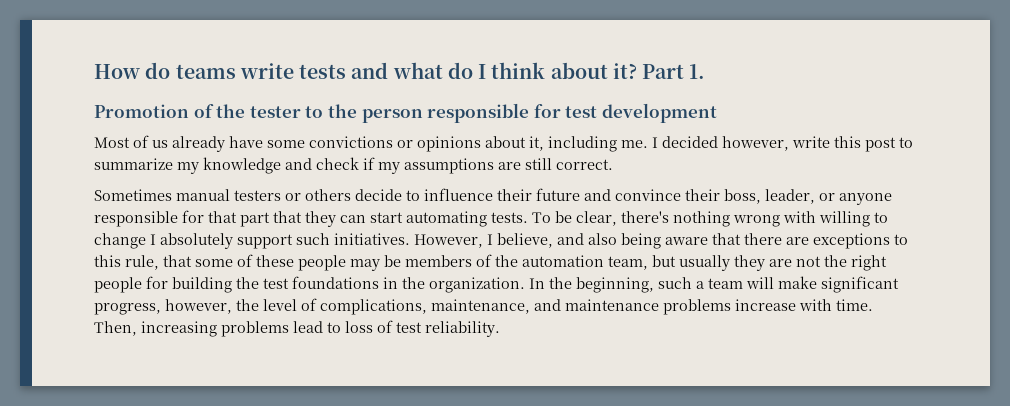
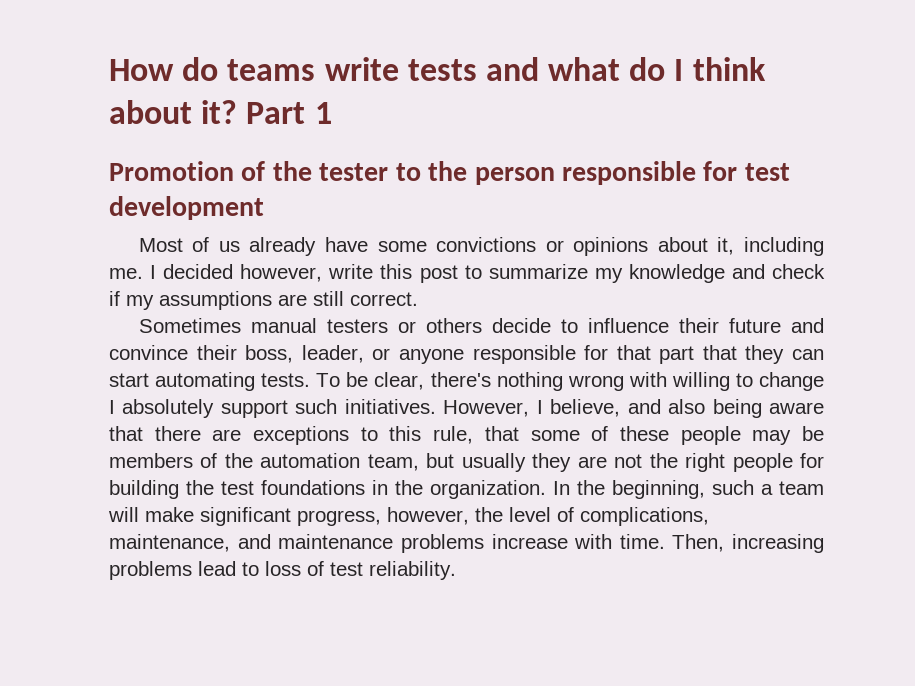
[689,64,706,79] 1. -> [314,102,332,124] 1

